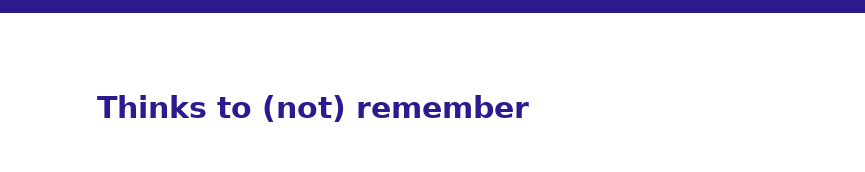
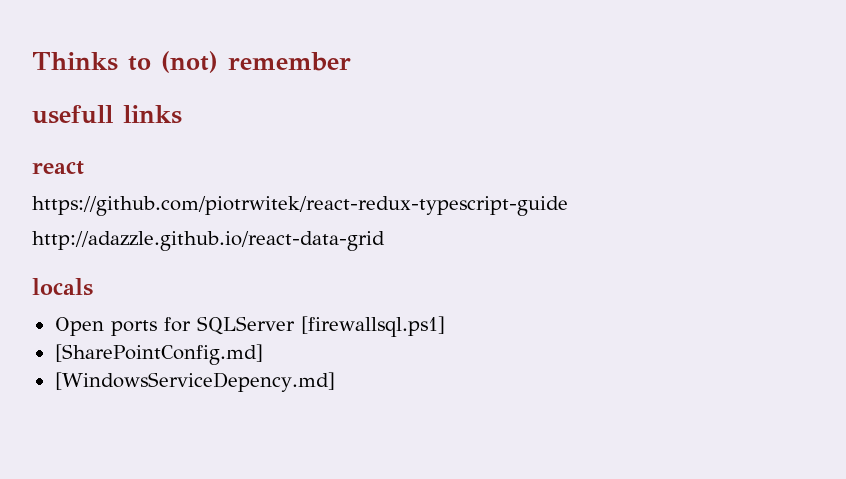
(529, 106) none -> [32,105,182,124] [32,161,84,175] [32,196,568,216] [32,231,385,251] [32,278,93,296] [54,316,445,337] [54,344,263,365] [54,372,335,392] // usefull links // react // https://github.com/piotrwitek/react-redux-typescript-guide // http://adazzle.github.io/react-data-grid // locals // Open ports for SQLServer [firewallsql.ps1] // [SharePointConfig.md] // [WindowsServiceDepency.md]

